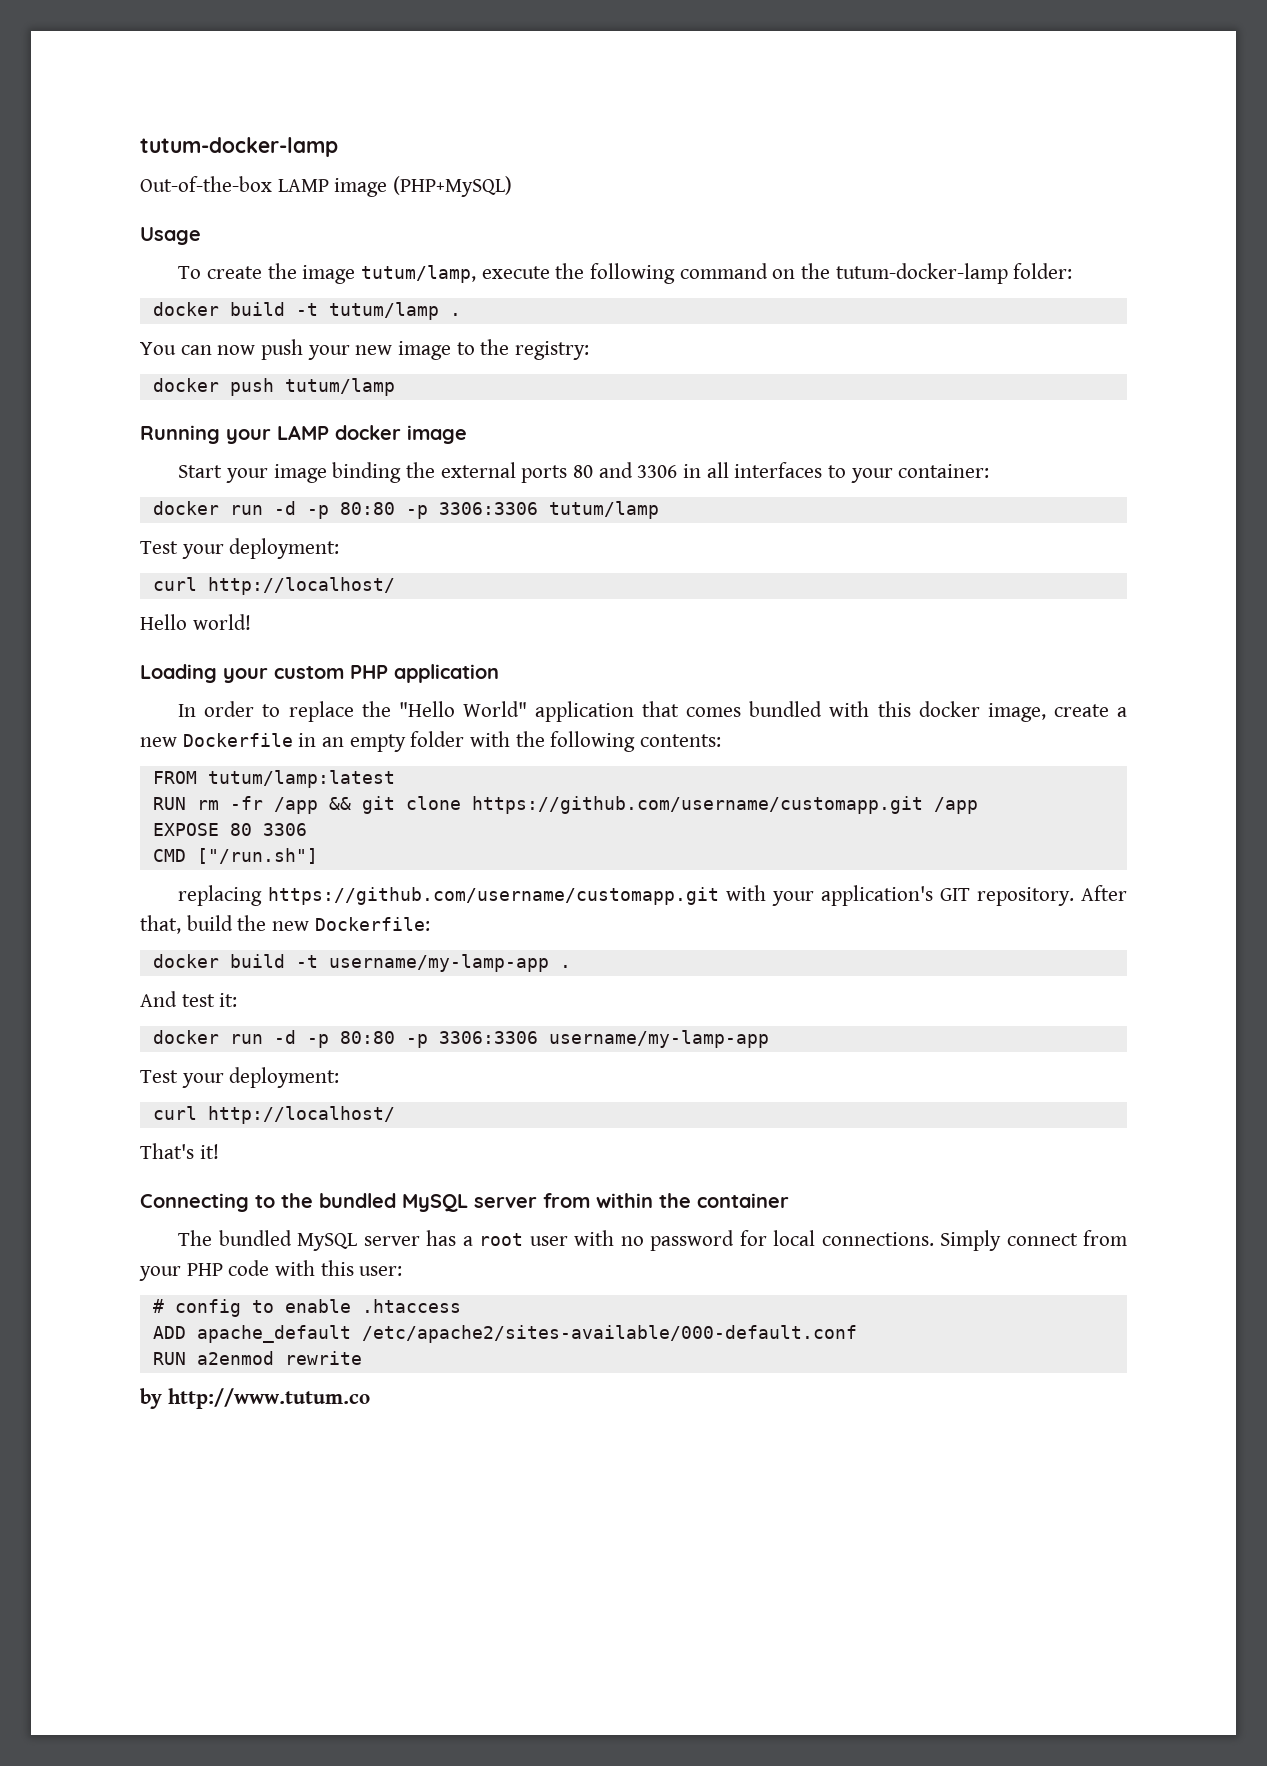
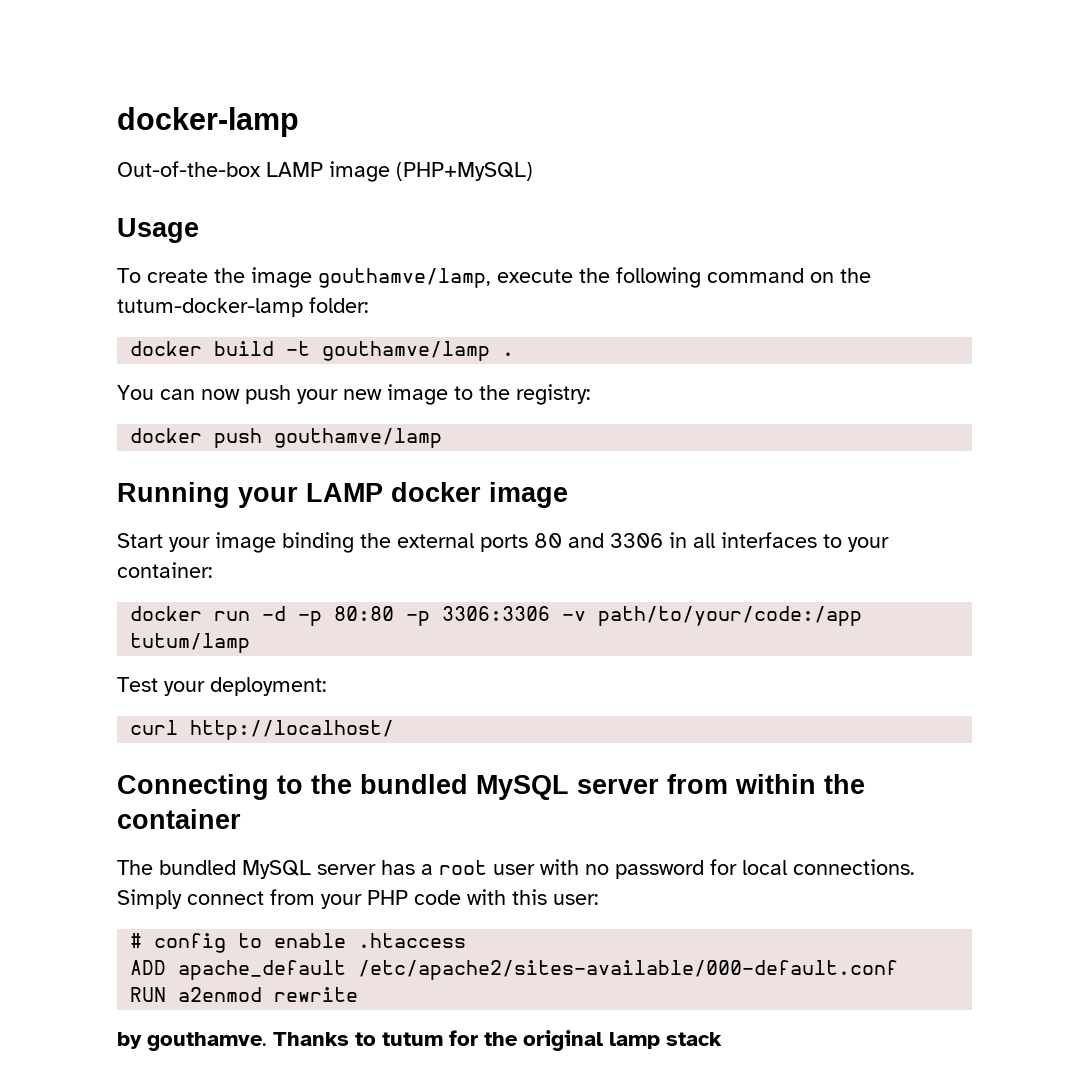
[140,137,338,157] tutum-docker-lamp -> [117,107,299,137] docker-lamp
[360,265,476,283] tutum/lamp, -> [318,268,491,288] gouthamve/lamp,
[328,302,439,320] tutum/lamp -> [322,341,491,361] gouthamve/lamp
[284,378,395,396] tutum/lamp -> [274,428,443,448] gouthamve/lamp
(538, 508) none -> [562,606,863,626] -v path/to/your/code:/app
[140,614,251,630] [140,664,499,683] [178,701,1127,722] [140,731,722,752] [152,770,395,788] [152,796,978,814] [152,823,307,836] [152,848,318,864] [178,885,1127,906] [140,915,430,934] [152,954,571,972] [140,991,238,1007] [152,1030,769,1048] [140,1067,340,1088] [152,1106,395,1124] [140,1143,219,1159] // Hello world! // Loading your custom PHP application // In order to replace the "Hello World" application that comes bundled with this docker image, create a new Dockerfile in an empty folder with the following contents: // FROM tutum/lamp:latest // RUN rm -fr /app && git clone https://github.com/username/customapp.git /app // EXPOSE 80 3306 // CMD ["/run.sh"] // replacing https://github.com/username/customapp.git with your application's GIT repository. After that, build the new Dockerfile: // docker build -t username/my-lamp-app . // And test it: // docker run -d -p 80:80 -p 3306:3306 username/my-lamp-app // Test your deployment: // curl http://localhost/ // That's it! -> (395, 730) none
[167,1388,370,1409] http://www.tutum.co -> [147,1030,722,1051] gouthamve. Thanks to tutum for the original lamp stack

